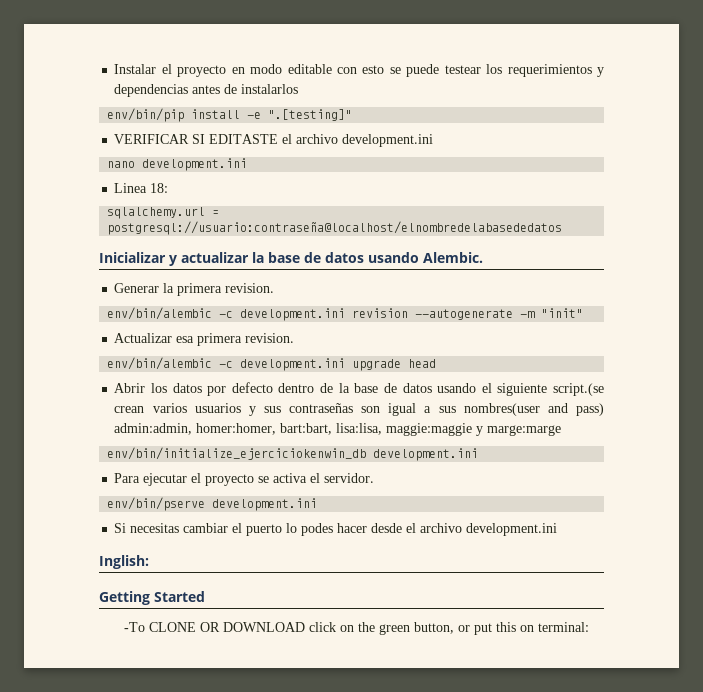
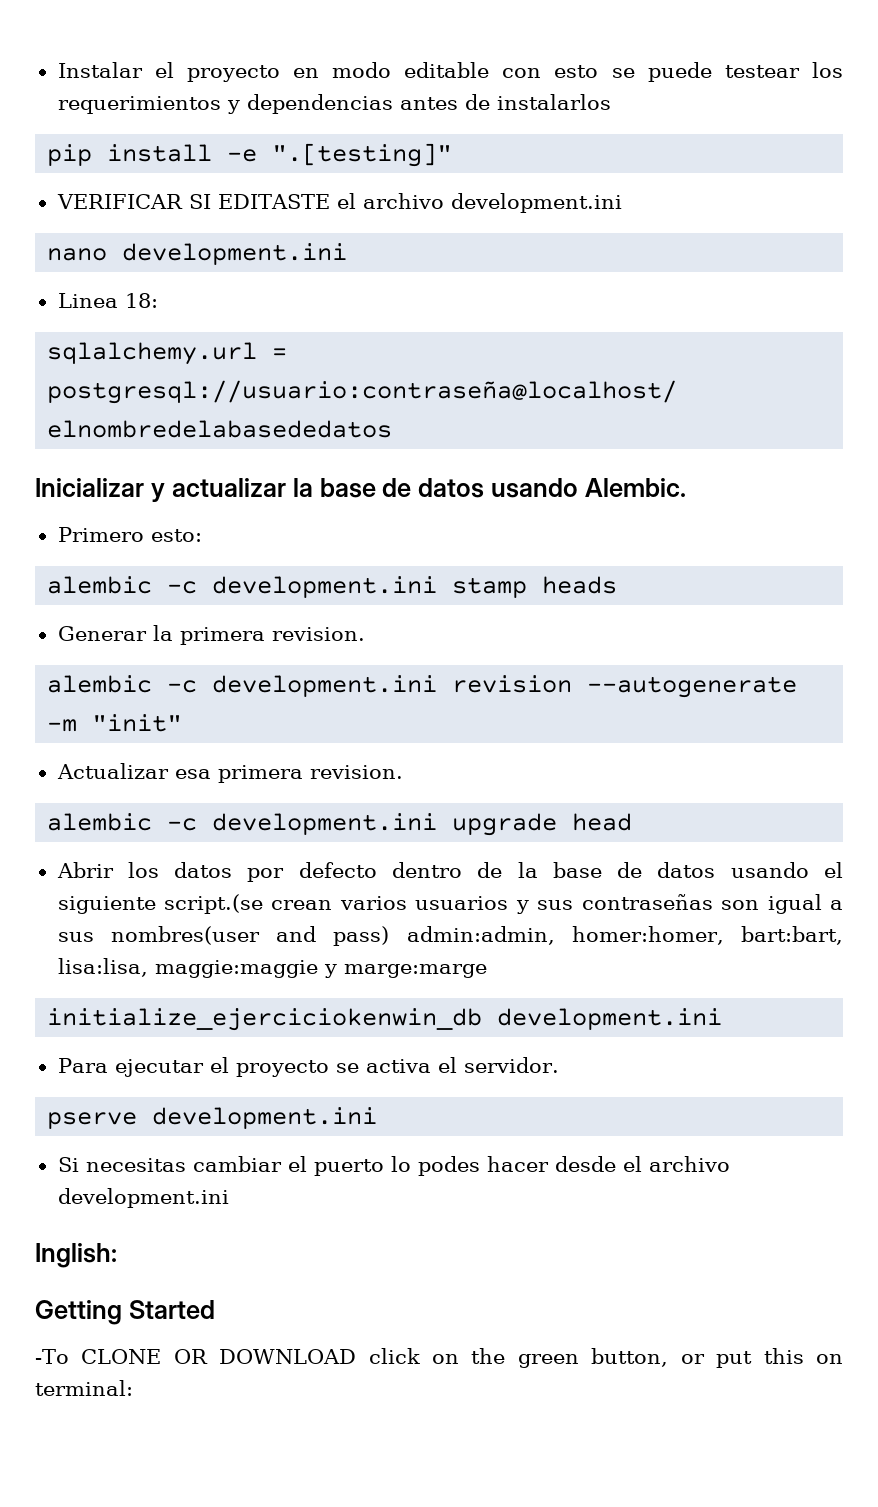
[107,108,185,122] env/bin/pip -> [47,144,93,166] pip
(483, 257) none -> [57,527,202,542] [47,576,618,598] // Primero esto: // alembic -c development.ini stamp heads
[107,307,213,320] env/bin/alembic -> [47,675,153,693] alembic
[107,357,213,370] env/bin/alembic -> [47,813,153,831] alembic
[107,447,367,460] env/bin/initialize_ejerciciokenwin_db -> [47,1008,483,1031] initialize_ejerciciokenwin_db
[107,497,206,511] env/bin/pserve -> [47,1112,138,1129] pserve

